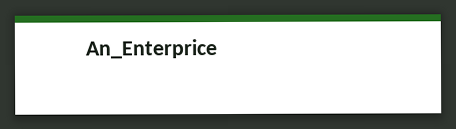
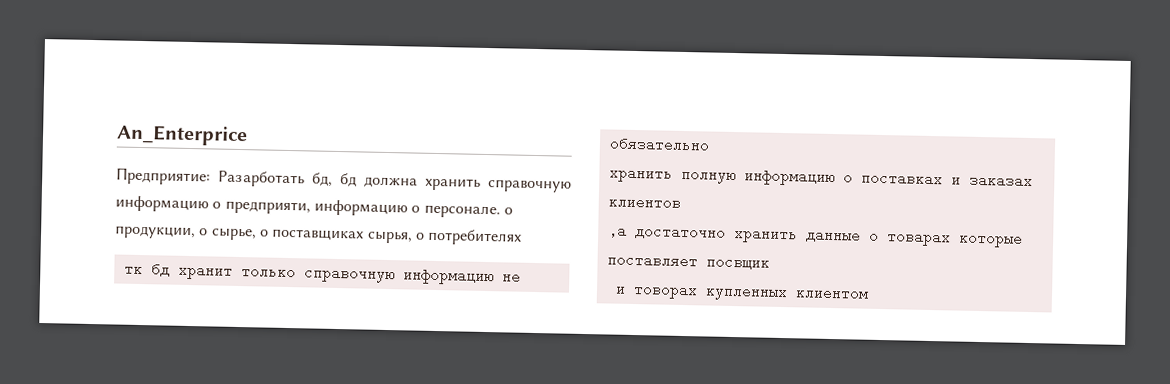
(217, 49) none -> [116,167,572,193] [115,195,513,219] [114,225,523,246] [123,259,521,286] [608,134,710,154] [608,163,1033,190] [607,192,681,211] [607,221,1023,248] [606,250,770,271] [614,279,869,302] // Предприятие: Разарботать бд, бд должна хранить справочную информацию о предприяти, информацию о персонале. о продукции, о сырье, о поставщиках сырья, о потребителях // тк бд хранит только справочную информацию не обязательно // хранить полную информацию о поставках и заказах клиентов // ,а достаточно хранить данные о товарах которые поставляет посвщик // и товорах купленных клиентом

